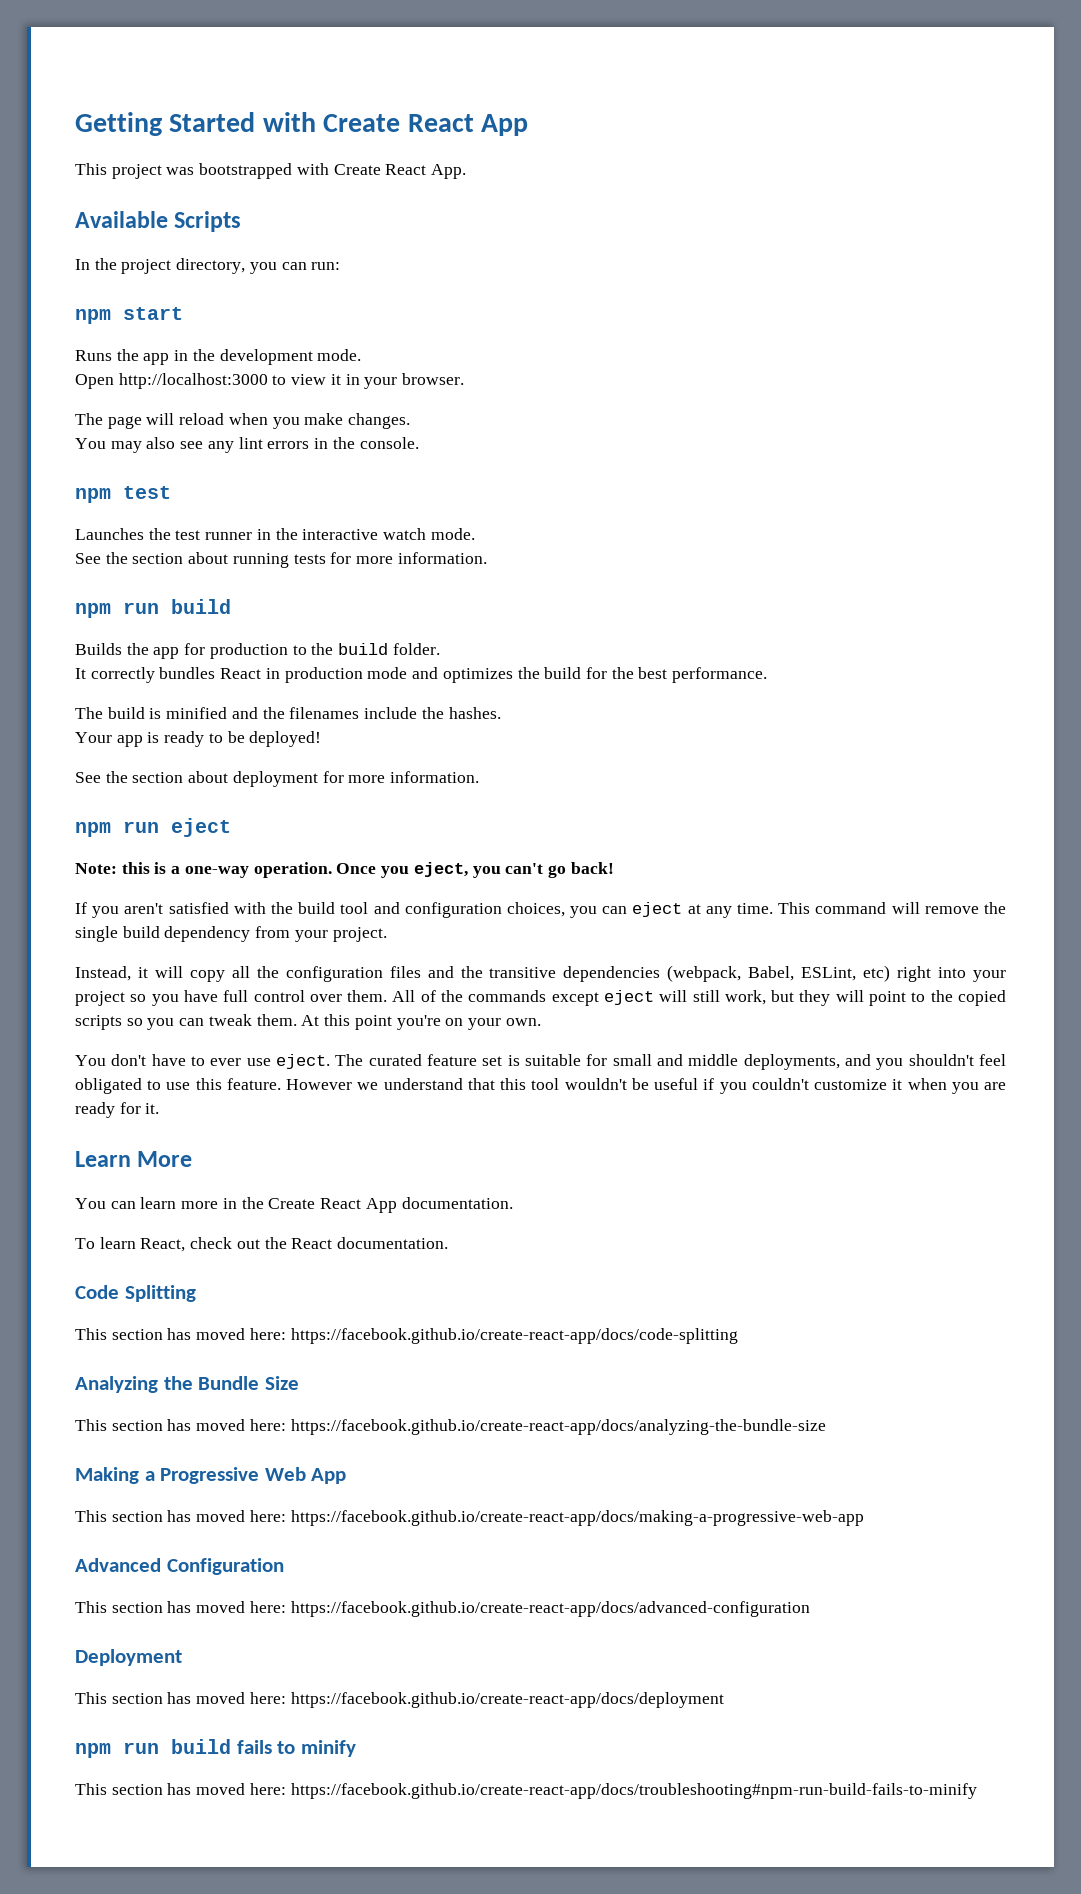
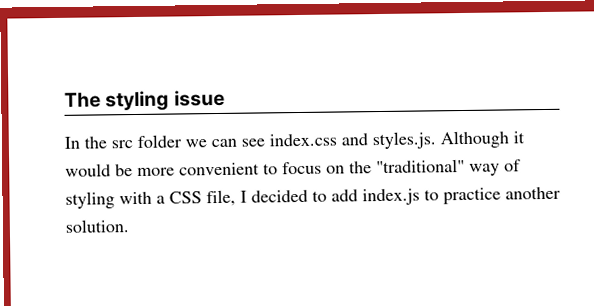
[75,112,529,136] [75,163,467,179] [75,211,242,232] [75,258,341,274] [75,307,183,324] [75,349,362,365] [75,373,465,389] [75,413,411,429] [75,437,419,453] [75,486,171,503] [75,528,475,540] [75,552,487,568] [75,599,231,618] [75,643,440,659] [75,667,768,683] [75,707,501,719] [75,731,322,747] [75,771,480,787] [75,818,231,837] [75,862,614,878] [75,902,1006,918] [75,926,387,942] [75,965,1007,982] [75,990,1007,1006] [75,1014,541,1030] [75,1054,1007,1070] [75,1078,1006,1094] [75,1102,160,1118] [75,1151,193,1167] [75,1197,513,1213] [75,1237,449,1252] [75,1285,196,1302] [75,1328,738,1344] [75,1376,299,1393] [75,1419,826,1435] [75,1467,347,1484] [75,1510,864,1526] [75,1558,284,1575] [75,1601,810,1617] [75,1649,182,1666] [75,1692,724,1708] [75,1739,356,1758] [75,1783,977,1799] Getting Started with Create React App // This project was bootstrapped with Create React App. // Available Scripts // In the project directory, you can run: // npm start // Runs the app in the development mode. // Open http://localhost:3000 to view it in your browser. // The page will reload when you make changes. // You may also see any lint errors in the console. // npm test // Launches the test runner in the interactive watch mode. // See the section about running tests for more information. // npm run build // Builds the app for production to the build folder. // It correctly bundles React in production mode and optimizes the build for the best performance. // The build is minified and the filenames include the hashes. // Your app is ready to be deployed! // See the section about deployment for more information. // npm run eject // Note: this is a one-way operation. Once you eject, you can't go back! // If you aren't satisfied with the build tool and configuration choices, you can eject at any time. This command will remove the single build dependency from your project. // Instead, it will copy all the configuration files and the transitive dependencies (webpack, Babel, ESLint, etc) right into your project so you have full control over them. All of the commands except eject will still work, but they will point to the copied scripts so you can tweak them. At this point you're on your own. // You don't have to ever use eject. The curated feature set is suitable for small and middle deployments, and you shouldn't feel obligated to use this feature. However we understand that this tool wouldn't be useful if you couldn't customize it when you are ready for it. // Learn More // You can learn more in the Create React App documentation. // To learn React, check out the React documentation. // Code Splitting // This section has moved here: https://facebook.github.io/create-react-app/docs/code-splitting // Analyzing the Bundle Size // This section has moved here: https://facebook.github.io/create-react-app/docs/analyzing-the-bundle-size // Making a Progressive Web App // This section has moved here: https://facebook.github.io/create-react-app/docs/making-a-progressive-web-app // Advanced Configuration // This section has moved here: https://facebook.github.io/create-react-app/docs/advanced-configuration // Deployment // This section has moved here: https://facebook.github.io/create-react-app/docs/deployment // npm run build fails to minify // This section has moved here: https://facebook.github.io/create-react-app/docs/troubleshooting#npm-run-build-fails-to-minify -> [64,89,225,112] [64,130,525,150] [65,158,521,177] [65,186,561,209] [65,219,129,233] The styling issue // In the src folder we can see index.css and styles.js. Although it would be more convenient to focus on the "traditional" way of styling with a CSS file, I decided to add index.js to practice another solution.

